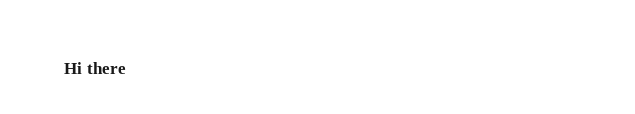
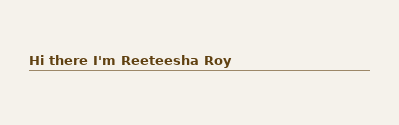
(126, 68) none -> [93,55,232,68] I'm Reeteesha Roy

